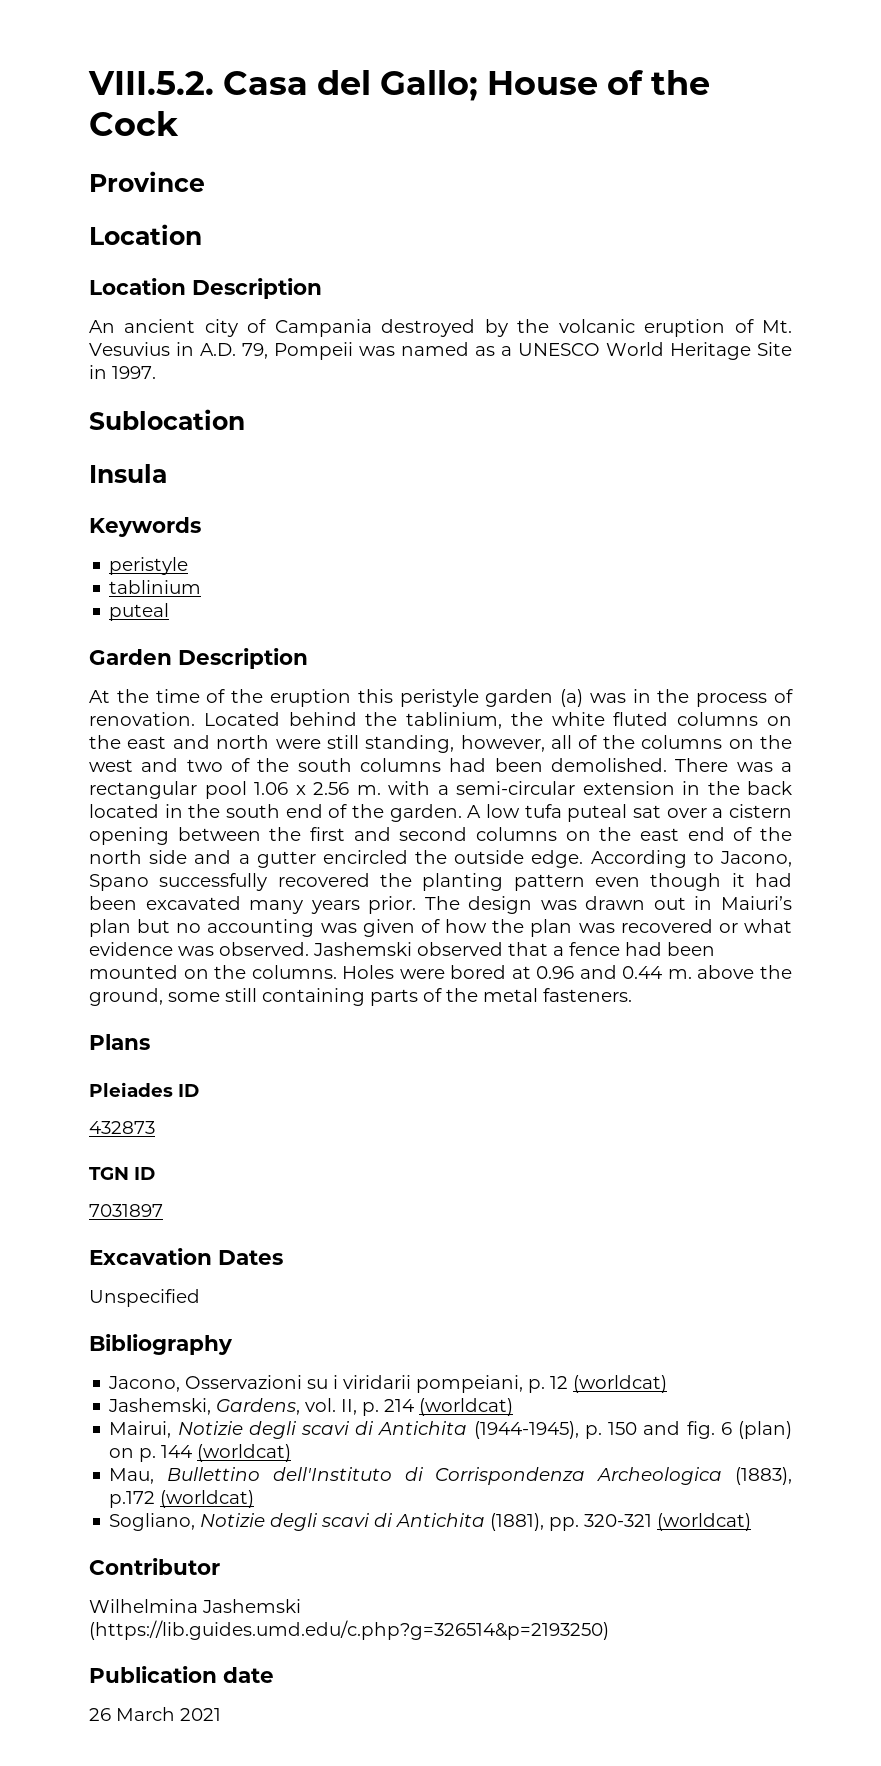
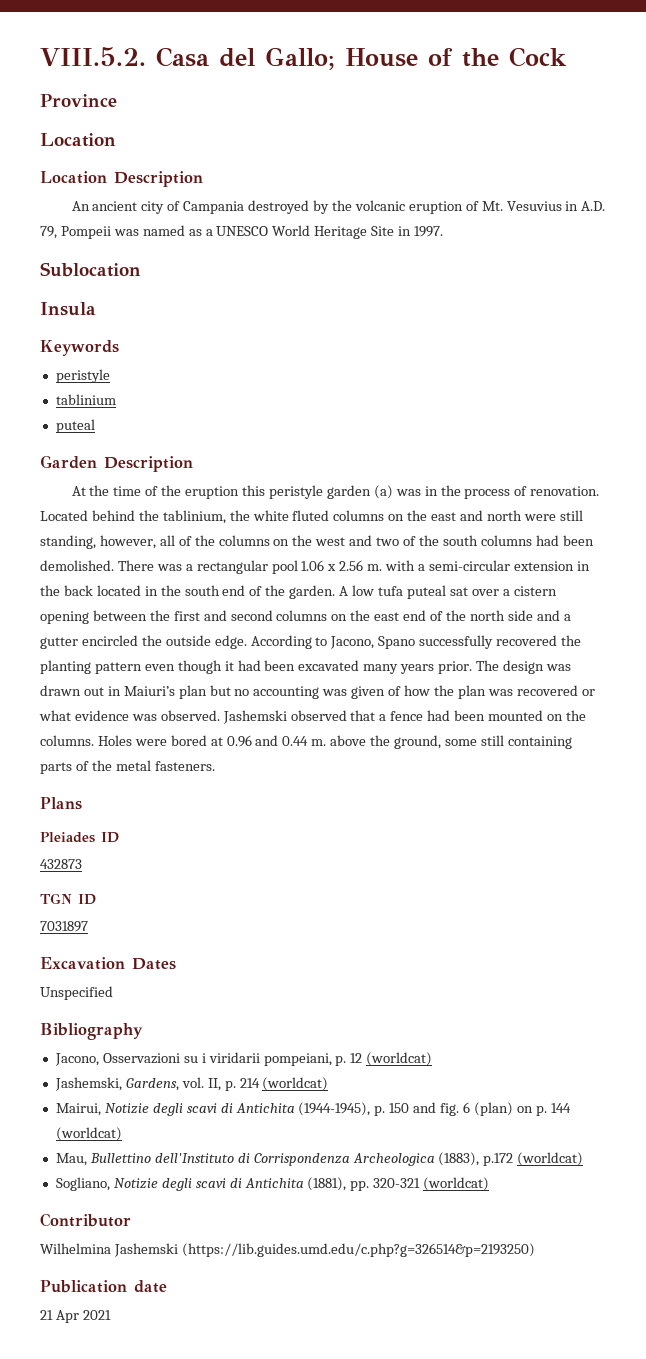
[89,1707,175,1721] 26 March -> [40,1310,79,1323] 21 Apr

